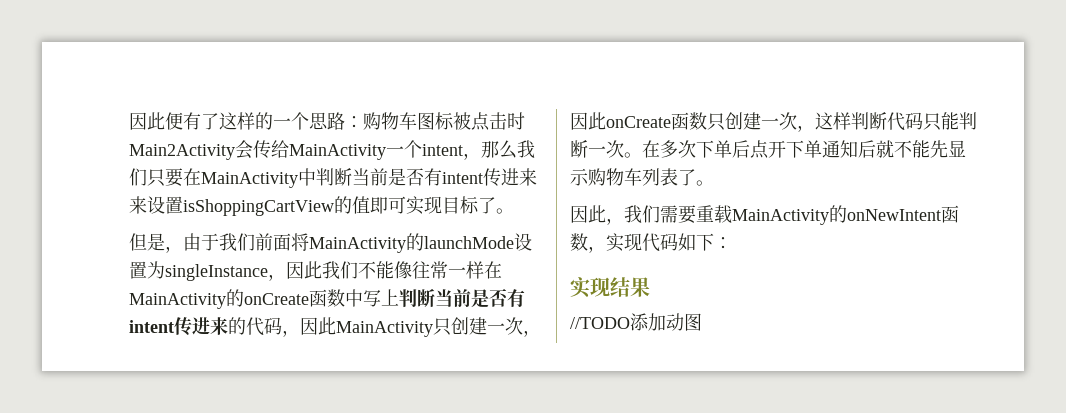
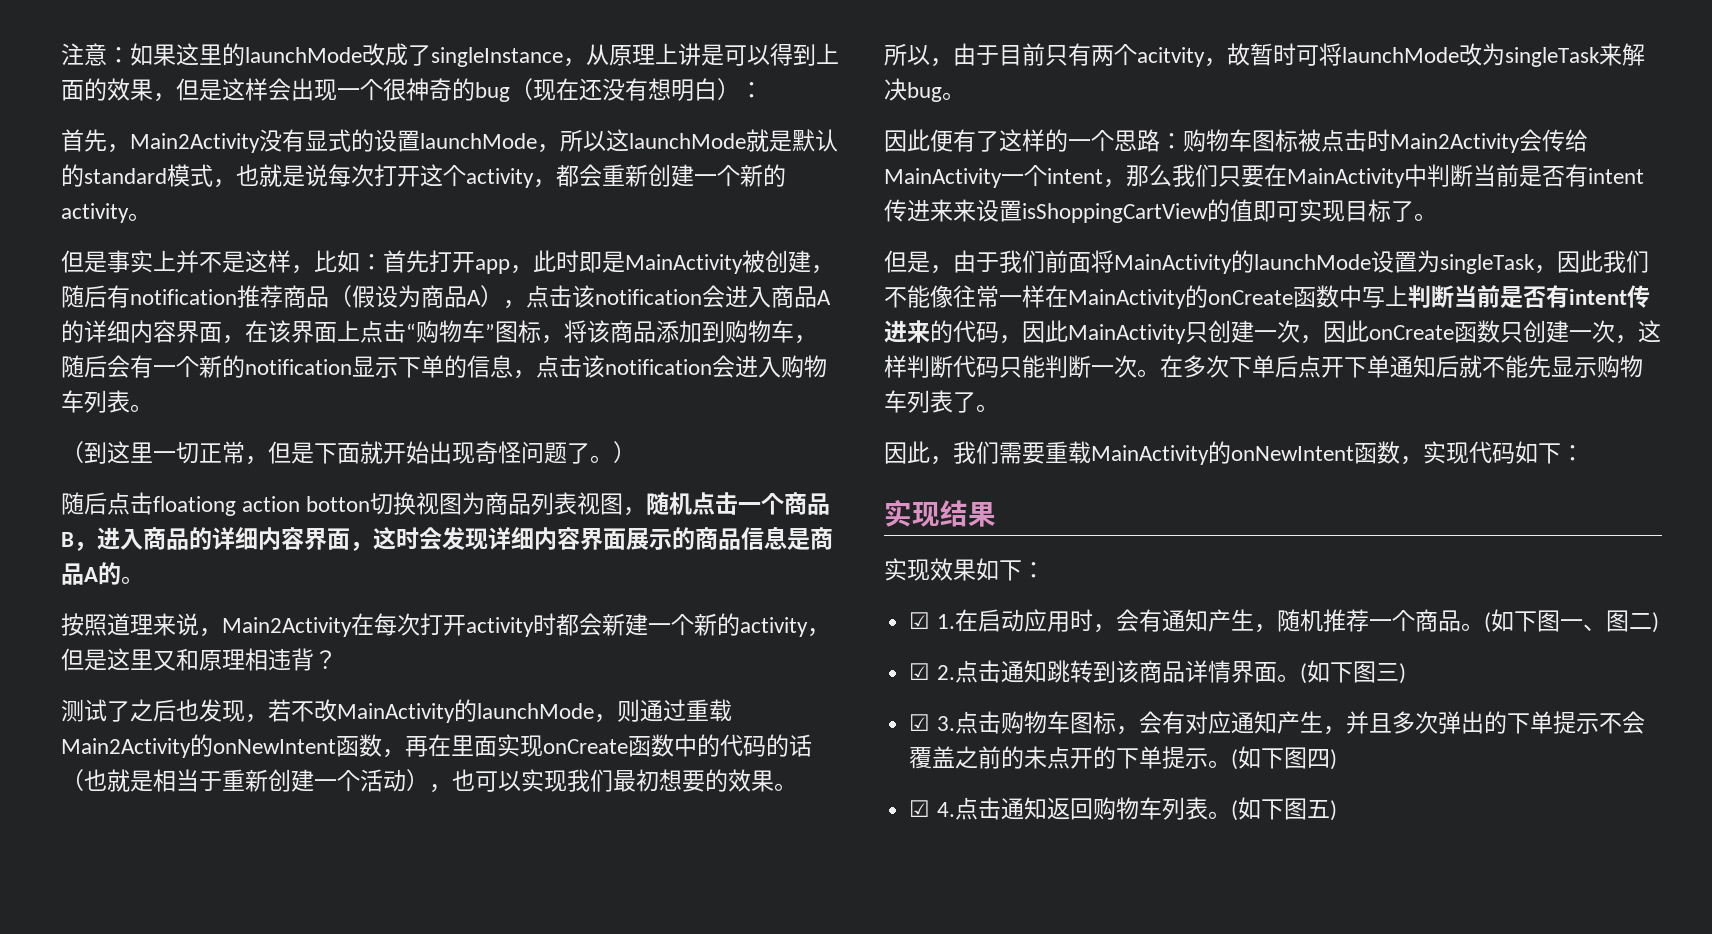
(129, 121) none -> [61,43,839,67] [61,78,763,102] [61,129,838,153] [61,164,786,188] [61,203,151,223] [61,250,834,274] [61,285,831,309] [61,320,817,344] [61,355,827,379] [61,390,153,413] [61,441,636,465] [61,492,831,516] [61,526,833,551] [61,562,144,585] [61,613,830,637] [61,648,337,671] [61,699,732,723] [61,734,812,758] [61,769,797,793] [884,43,1645,67] [884,78,965,102] 注意：如果这里的launchMode改成了singleInstance，从原理上讲是可以得到上面的效果，但是这样会出现一个很神奇的bug（现在还没有想明白）： // 首先，Main2Activity没有显式的设置launchMode，所以这launchMode就是默认的standard模式，也就是说每次打开这个activity，都会重新创建一个新的activity。 // 但是事实上并不是这样，比如：首先打开app，此时即是MainActivity被创建，随后有notification推荐商品（假设为商品A），点击该notification会进入商品A的详细内容界面，在该界面上点击“购物车”图标，将该商品添加到购物车，随后会有一个新的notification显示下单的信息，点击该notification会进入购物车列表。 // （到这里一切正常，但是下面就开始出现奇怪问题了。） // 随后点击floationg action botton切换视图为商品列表视图，随机点击一个商品B，进入商品的详细内容界面，这时会发现详细内容界面展示的商品信息是商品A的。 // 按照道理来说，Main2Activity在每次打开activity时都会新建一个新的activity，但是这里又和原理相违背？ // 测试了之后也发现，若不改MainActivity的launchMode，则通过重载Main2Activity的onNewIntent函数，再在里面实现onCreate函数中的代码的话（也就是相当于重新创建一个活动），也可以实现我们最初想要的效果。 // 所以，由于目前只有两个acitvity，故暂时可将launchMode改为singleTask来解决bug。 //
[165,264,268,281] singleInstance -> [1440,254,1535,274] singleTask
[570,313,702,331] //TODO添加动图 -> [884,558,1045,581] [909,609,1659,633] [909,660,1406,684] [909,711,1645,735] [909,746,1338,770] [909,797,1337,821] 实现效果如下： // ☑ 1.在启动应用时，会有通知产生，随机推荐一个商品。(如下图一、图二) // ☑ 2.点击通知跳转到该商品详情界面。(如下图三) // ☑ 3.点击购物车图标，会有对应通知产生，并且多次弹出的下单提示不会覆盖之前的未点开的下单提示。(如下图四) // ☑ 4.点击通知返回购物车列表。(如下图五)

